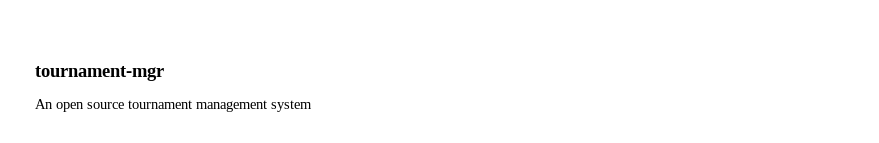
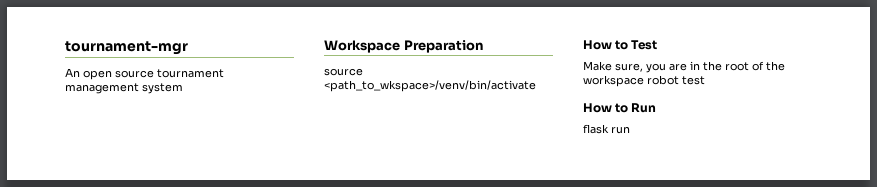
(312, 106) none -> [324,40,483,53] [324,68,363,76] [324,80,536,92] [583,40,658,50] [583,61,785,73] [583,75,705,87] [583,103,657,113] [583,124,630,134] // Workspace Preparation // source <path_to_wkspace>/venv/bin/activate // How to Test // Make sure, you are in the root of the workspace robot test // How to Run // flask run

